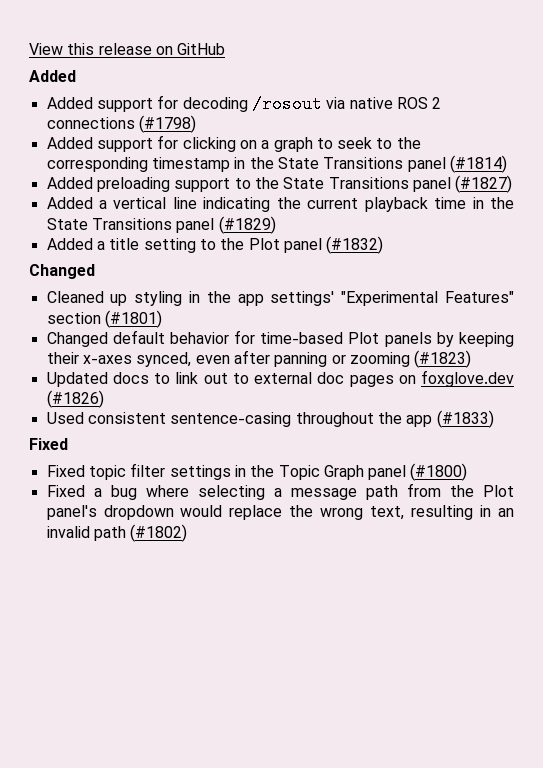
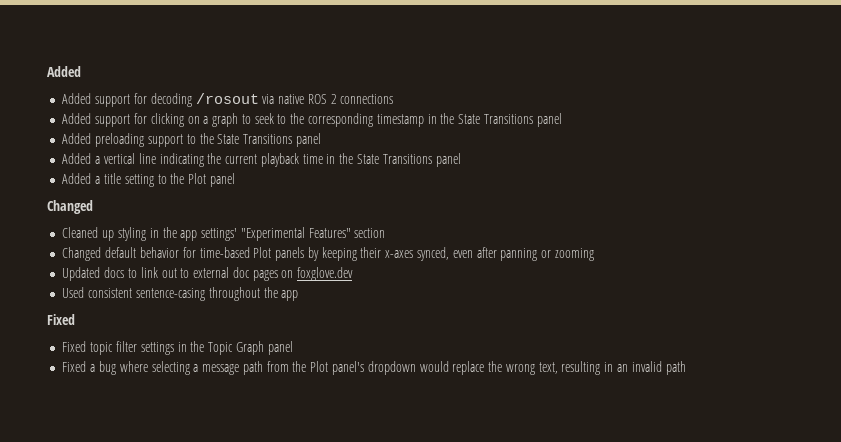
[29,43,226,55] View this release on GitHub // -> (47, 71) none
[138,115,196,133] (#1798) -> (394, 99) none
[449,155,507,173] (#1814) -> (562, 120) none
[455,175,513,193] (#1827) -> (321, 140) none
[218,216,276,234] (#1829) -> (461, 160) none
[326,236,384,254] (#1832) -> (235, 180) none
[104,310,162,328] (#1801) -> (386, 233) none
[414,350,472,368] (#1823) -> (594, 254) none
[46,390,104,408] (#1826) -> (354, 274) none
[436,410,494,428] (#1833) -> (299, 295) none
[410,463,468,481] (#1800) -> (293, 348) none
[130,524,188,542] (#1802) -> (686, 368) none

